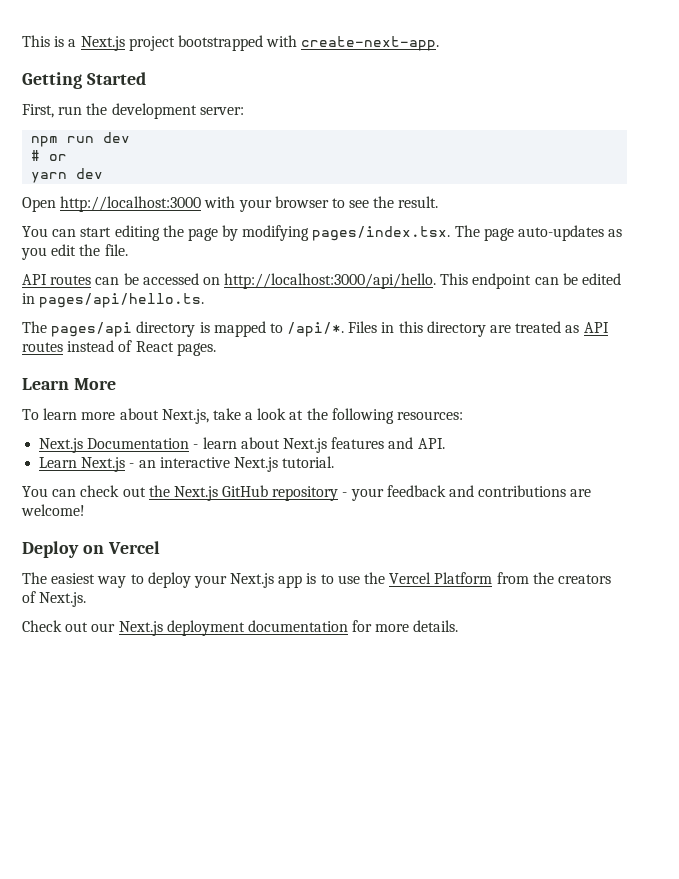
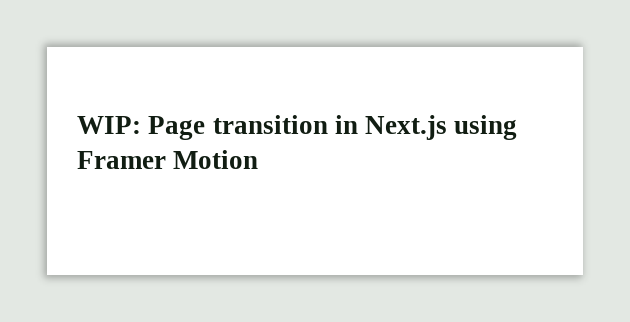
[22,35,440,51] [22,72,146,89] [22,103,244,119] [31,132,131,147] [31,150,68,161] [31,168,104,183] [22,196,439,212] [22,225,623,241] [21,244,128,260] [22,273,622,289] [22,293,205,308] [22,321,609,337] [22,340,216,356] [22,378,116,390] [22,408,464,424] [39,437,445,453] [39,456,335,472] [22,485,592,501] [21,504,85,516] [22,541,160,558] [22,572,611,588] [22,591,87,607] [22,620,459,636] This is a Next.js project bootstrapped with create-next-app. // Getting Started // First, run the development server: // npm run dev // # or // yarn dev // Open http://localhost:3000 with your browser to see the result. // You can start editing the page by modifying pages/index.tsx. The page auto-updates as you edit the file. // API routes can be accessed on http://localhost:3000/api/hello. This endpoint can be edited in pages/api/hello.ts. // The pages/api directory is mapped to /api/*. Files in this directory are treated as API routes instead of React pages. // Learn More // To learn more about Next.js, take a look at the following resources: // Next.js Documentation - learn about Next.js features and API. // Learn Next.js - an interactive Next.js tutorial. // You can check out the Next.js GitHub repository - your feedback and contributions are welcome! // Deploy on Vercel // The easiest way to deploy your Next.js app is to use the Vercel Platform from the creators of Next.js. // Check out our Next.js deployment documentation for more details. -> [77,115,518,140] [77,150,259,169] WIP: Page transition in Next.js using Framer Motion

